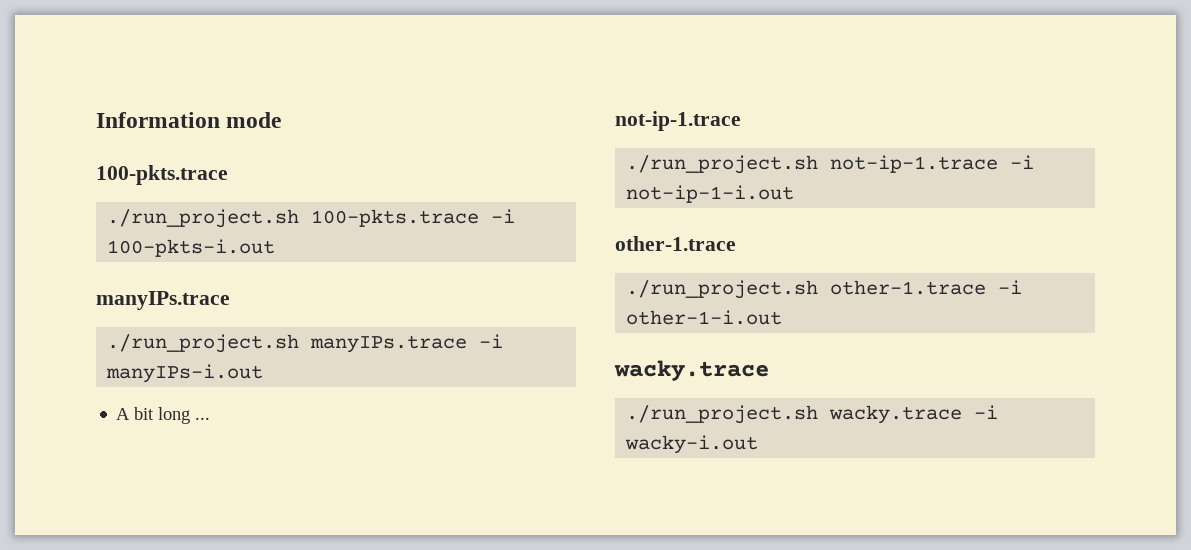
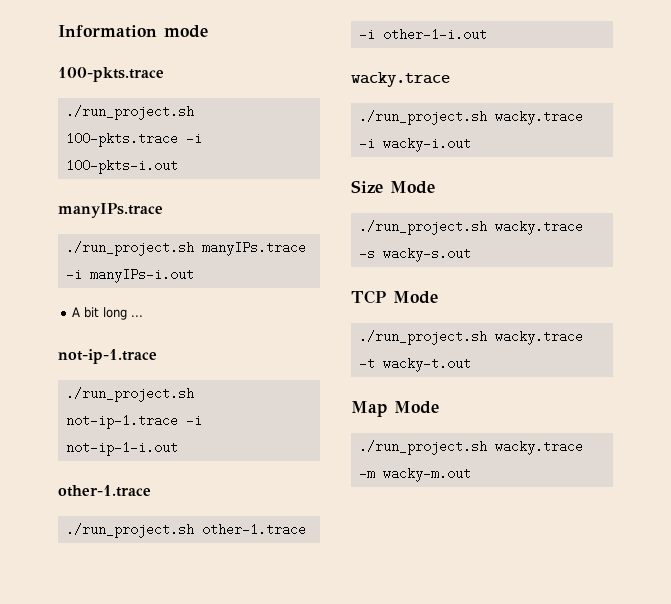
(759, 444) none -> [351,180,435,194] [358,220,583,235] [358,247,471,262] [351,290,438,304] [358,330,583,345] [358,357,471,372] [351,401,439,417] [358,440,583,455] [358,467,471,482] // Size Mode // ./run_project.sh wacky.trace -s wacky-s.out // TCP Mode // ./run_project.sh wacky.trace -t wacky-t.out // Map Mode // ./run_project.sh wacky.trace -m wacky-m.out

